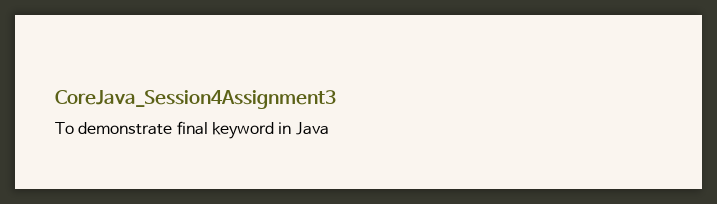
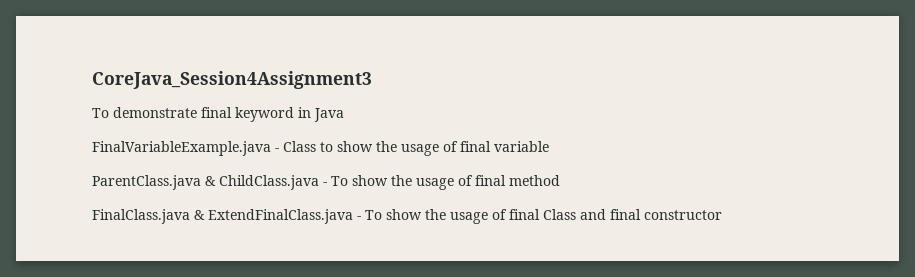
(329, 128) none -> [92,141,549,156] [92,175,560,190] [92,209,722,224] // FinalVariableExample.java - Class to show the usage of final variable // ParentClass.java & ChildClass.java - To show the usage of final method // FinalClass.java & ExtendFinalClass.java - To show the usage of final Class and final constructor

